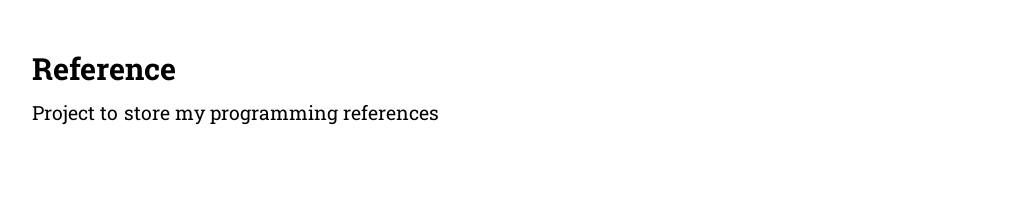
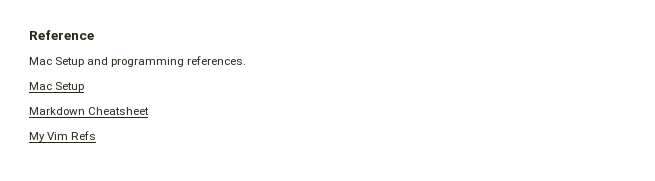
[32,104,440,125] Project to store my programming references -> [29,56,247,67] [29,82,85,92] [29,107,150,115] [29,131,97,142] Mac Setup and programming references. // Mac Setup // Markdown Cheatsheet // My Vim Refs

